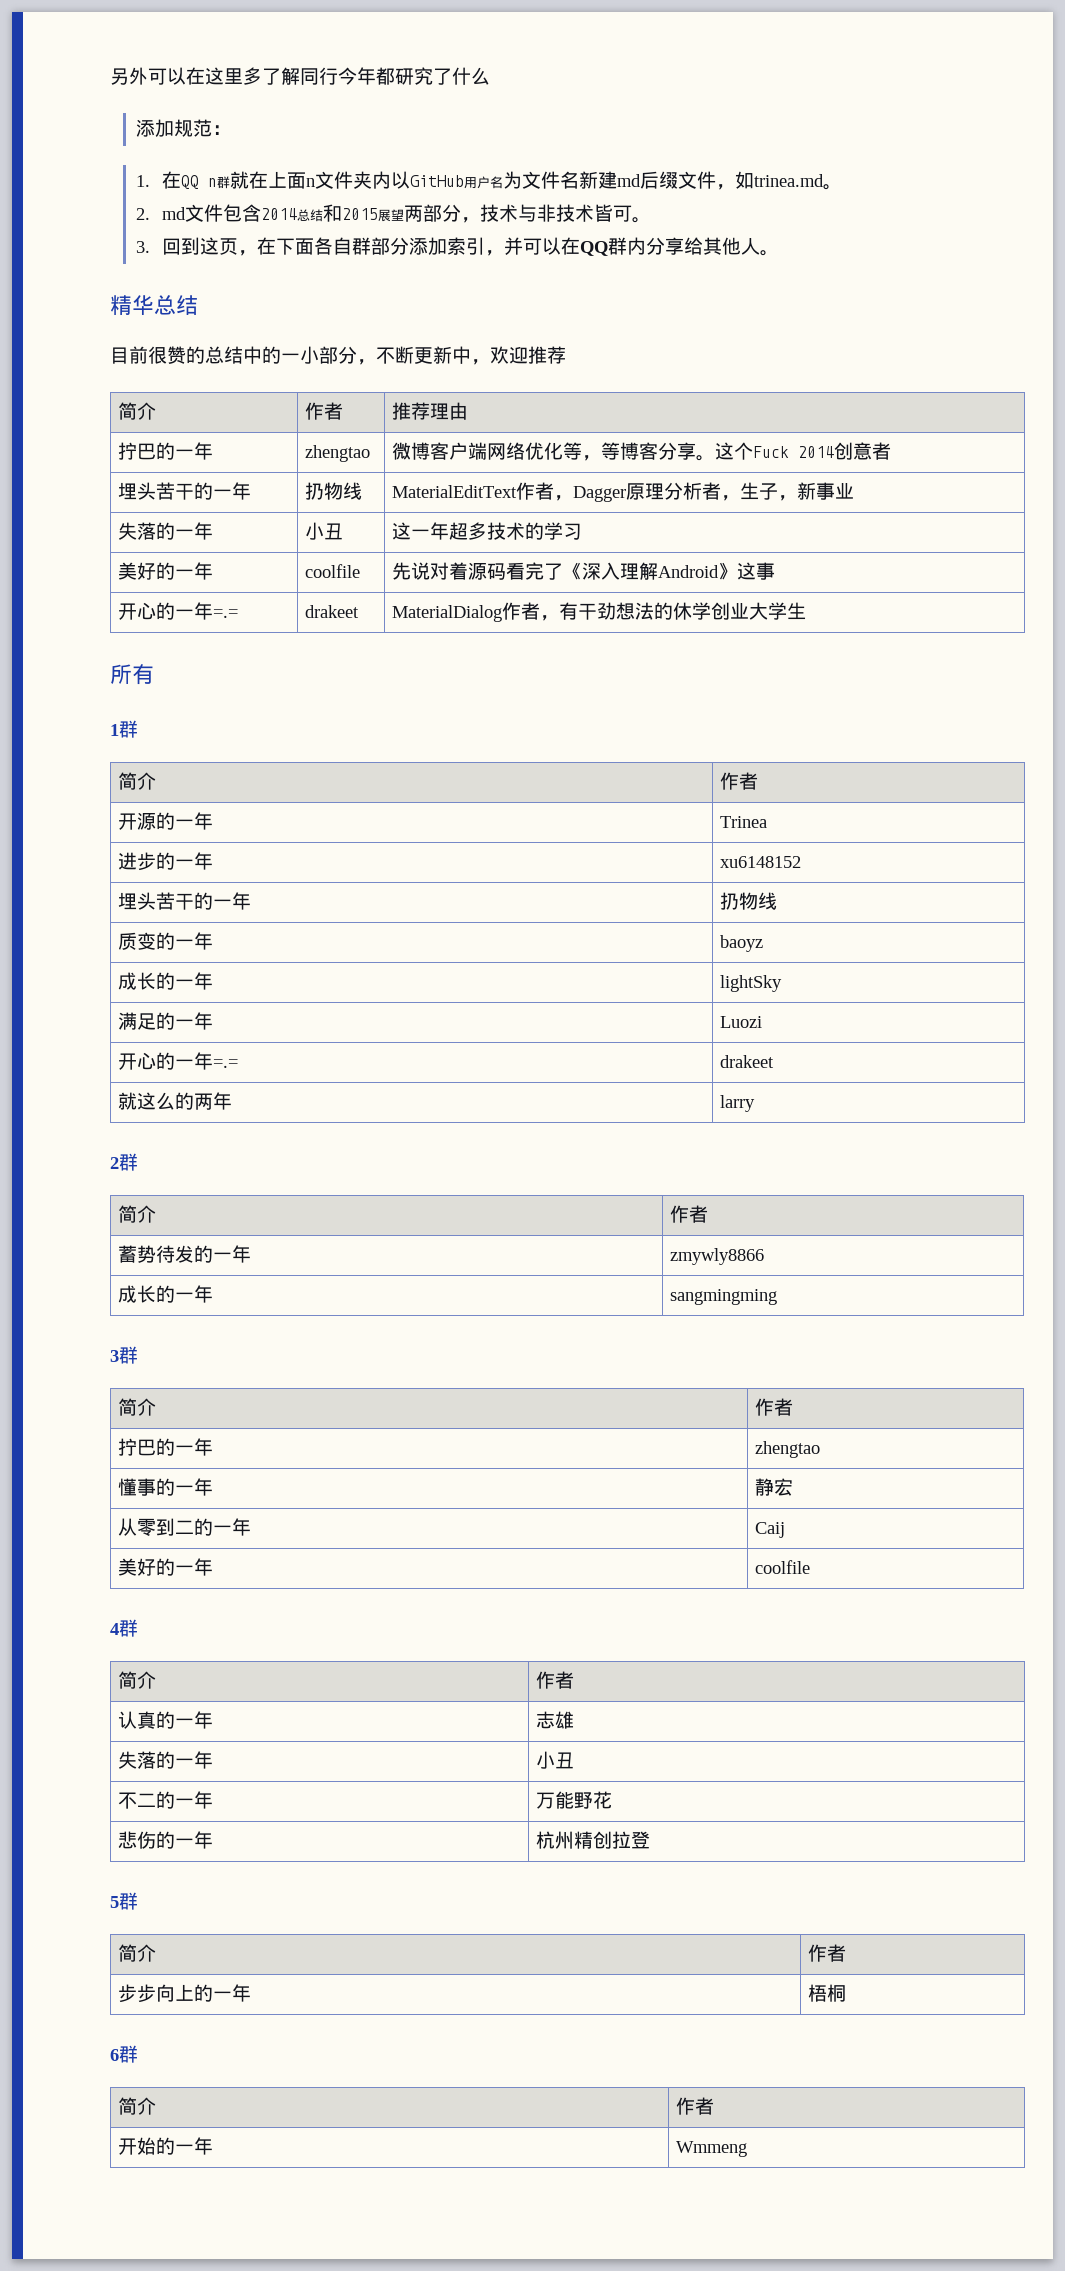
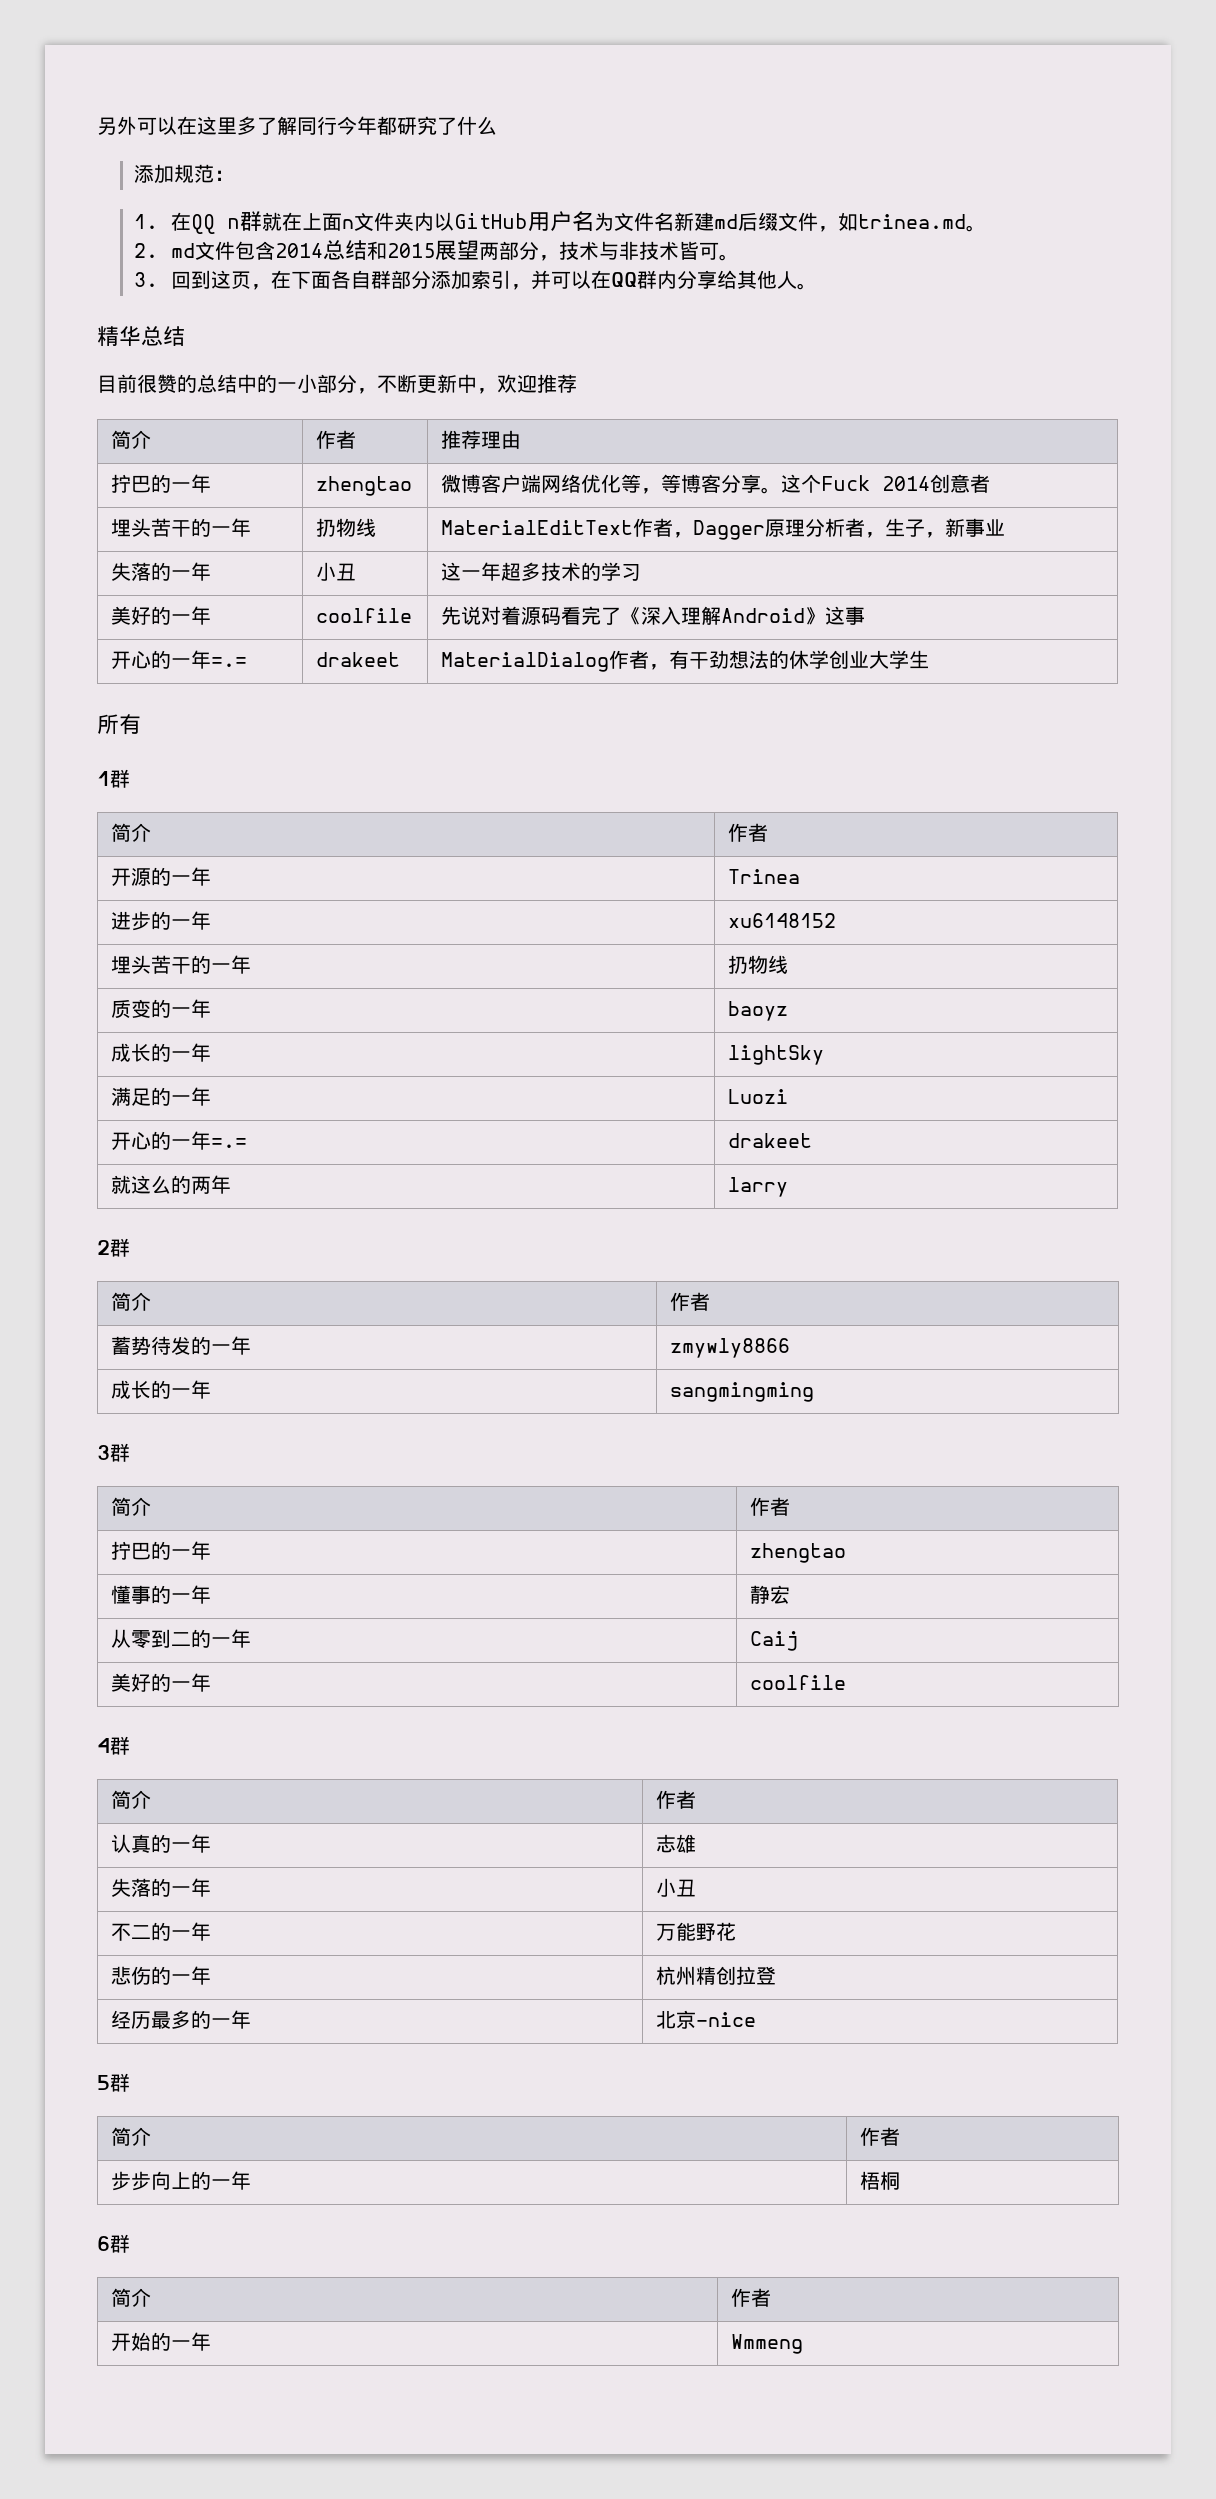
(650, 1840) none -> [111,2010,252,2029] [656,2010,757,2029] // 经历最多的一年 | 北京-nice

